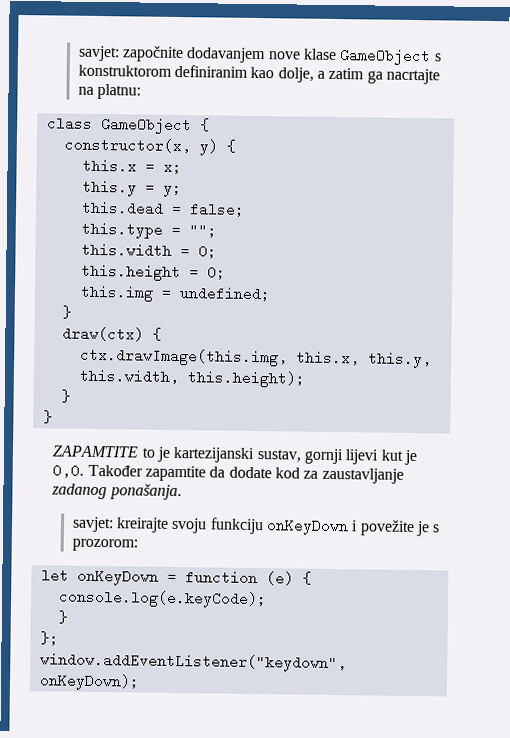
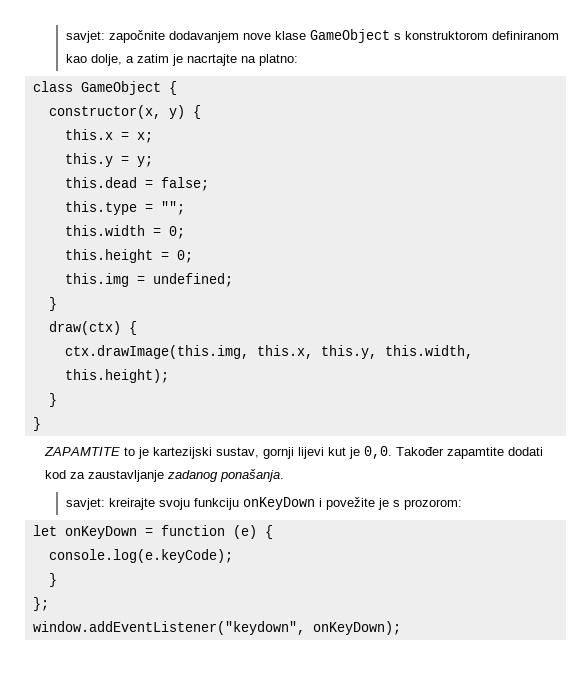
[173,64,248,78] definiranim -> [491,31,559,40] definiranom
[366,70,383,84] ga -> [171,54,183,66] je
[96,83,141,100] platnu: -> [258,54,298,66] platno:
[173,446,255,464] kartezijanski -> [153,447,213,459] kartezijski
[209,466,272,479] da dodate -> [508,447,544,456] dodati

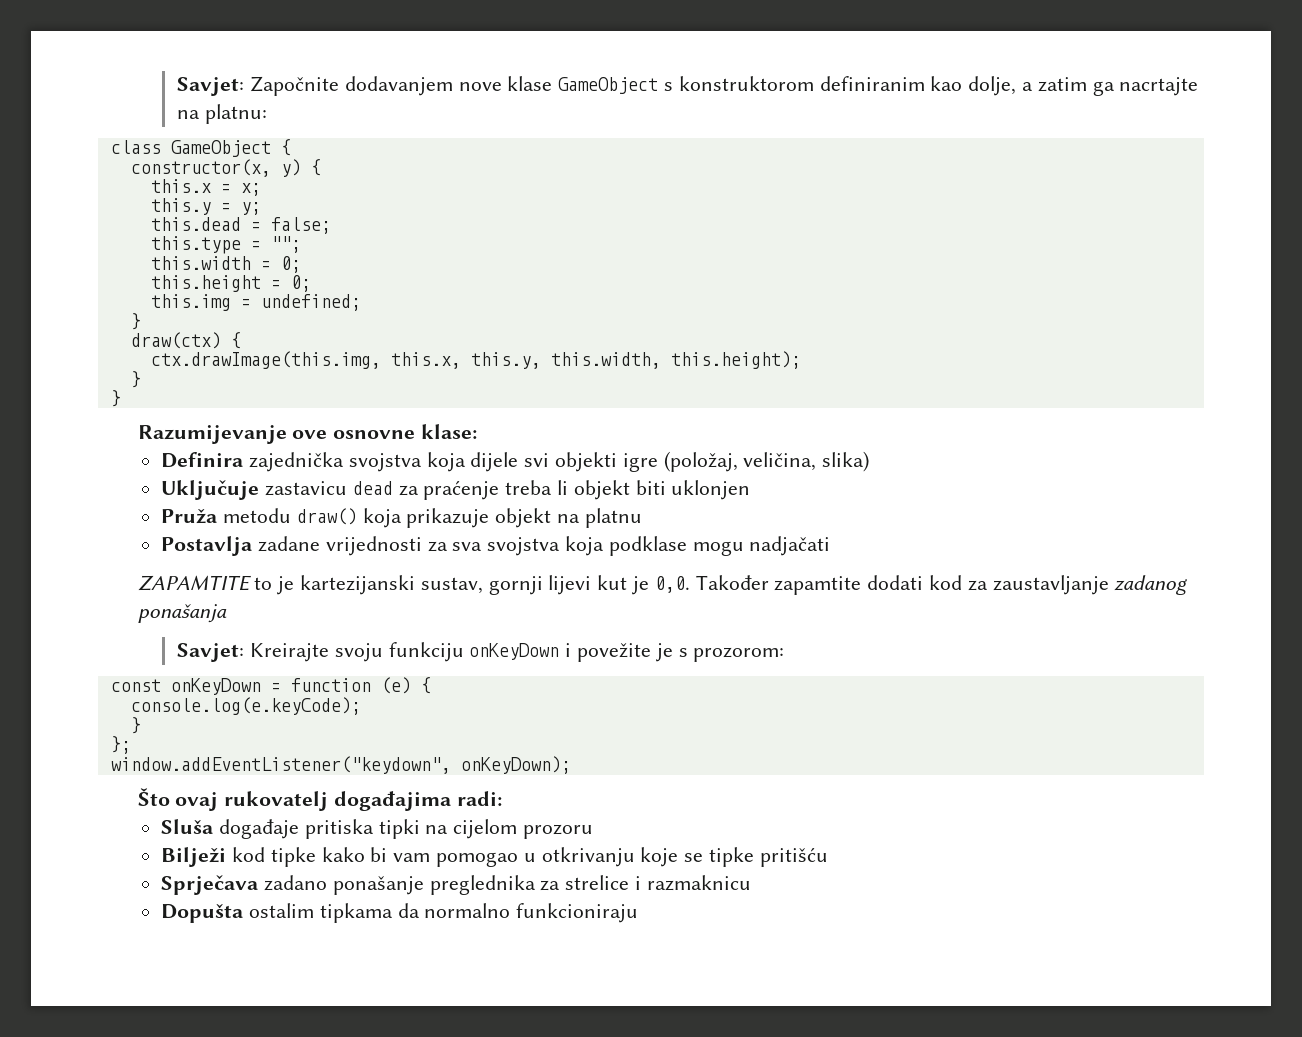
[65,30,165,43] savjet: započnite -> [177,76,339,96] Savjet: Započnite
[491,31,559,40] definiranom -> [819,76,925,91] definiranim
[171,54,183,66] je -> [1092,81,1115,96] ga
[258,54,298,66] platno: -> [204,104,267,124] platnu:
(41, 424) none -> [137,424,477,444] [161,451,870,472] [161,480,751,500] [161,508,642,528] [161,536,831,556] // Razumijevanje ove osnovne klase: // Definira zajednička svojstva koja dijele svi objekti igre (položaj, veličina, slika) // Uključuje zastavicu dead za praćenje treba li objekt biti uklonjen // Pruža metodu draw() koja prikazuje objekt na platnu // Postavlja zadane vrijednosti za sva svojstva koja podklase mogu nadjačati
[153,447,213,459] kartezijski -> [299,575,415,595] kartezijanski
[220,469,285,482] [65,498,155,510] ponašanja. // savjet: kreirajte -> [137,604,227,623] [177,643,329,662] ponašanja // Savjet: Kreirajte
[32,525,57,536] let -> [110,679,161,692] const
(401, 628) none -> [137,788,502,811] [161,819,594,839] [161,847,828,867] [161,875,751,895] [161,903,639,923] // Što ovaj rukovatelj događajima radi: // Sluša događaje pritiska tipki na cijelom prozoru // Bilježi kod tipke kako bi vam pomogao u otkrivanju koje se tipke pritišću // Sprječava zadano ponašanje preglednika za strelice i razmaknicu // Dopušta ostalim tipkama da normalno funkcioniraju

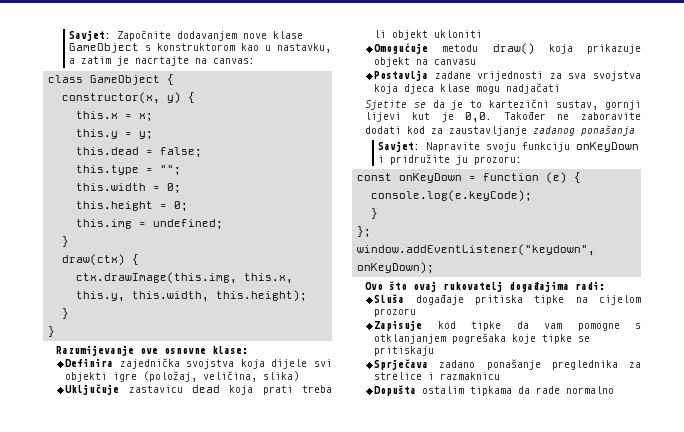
[819,76,1017,96] definiranim kao dolje, -> [240,43,331,53] kao u nastavku,
[1092,81,1115,96] ga -> [116,56,129,66] je
[204,104,267,124] platnu: -> [212,58,255,64] canvas:
[398,480,500,500] za praćenje -> [229,385,293,395] koja prati
[635,480,751,500] [161,508,218,524] biti uklonjen // Pruža -> [434,30,483,38] [374,43,429,54] ukloniti // Omogućuje
[584,508,642,528] platnu -> [434,59,477,65] canvasu
[608,536,687,556] podklase -> [404,84,471,94] djeca klase
[137,575,415,595] ZAPAMTITE to je kartezijanski -> [364,99,550,110] Sjetite se da je to kartezični
[774,576,862,595] zapamtite -> [557,112,641,120] ne zaboravite
[249,643,329,662] Kreirajte -> [425,142,480,152] Napravite
[576,643,785,662] povežite je s prozorom: -> [389,154,522,165] pridružite ju prozoru:
[137,788,170,806] Što -> [364,281,407,290] Ovo što
[378,819,420,839] tipki -> [534,295,565,305] tipke
[161,847,227,867] Bilježi -> [374,320,423,331] Zapisuje
[321,847,828,867] kako bi vam pomogao u otkrivanju koje se tipke pritišću -> [516,321,641,331] [374,333,591,344] [374,346,435,356] da vam pomogne s otklanjanjem pogrešaka koje tipke se pritiskaju
[424,903,639,923] normalno funkcioniraju -> [536,386,615,394] rade normalno

